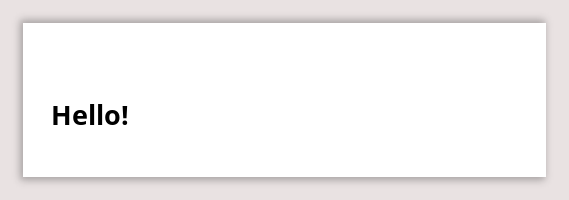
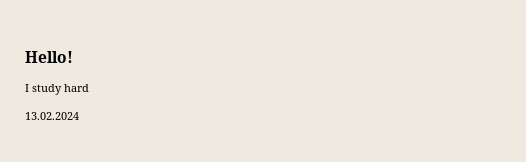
(129, 114) none -> [25,84,89,95] [25,112,79,120] // I study hard // 13.02.2024

